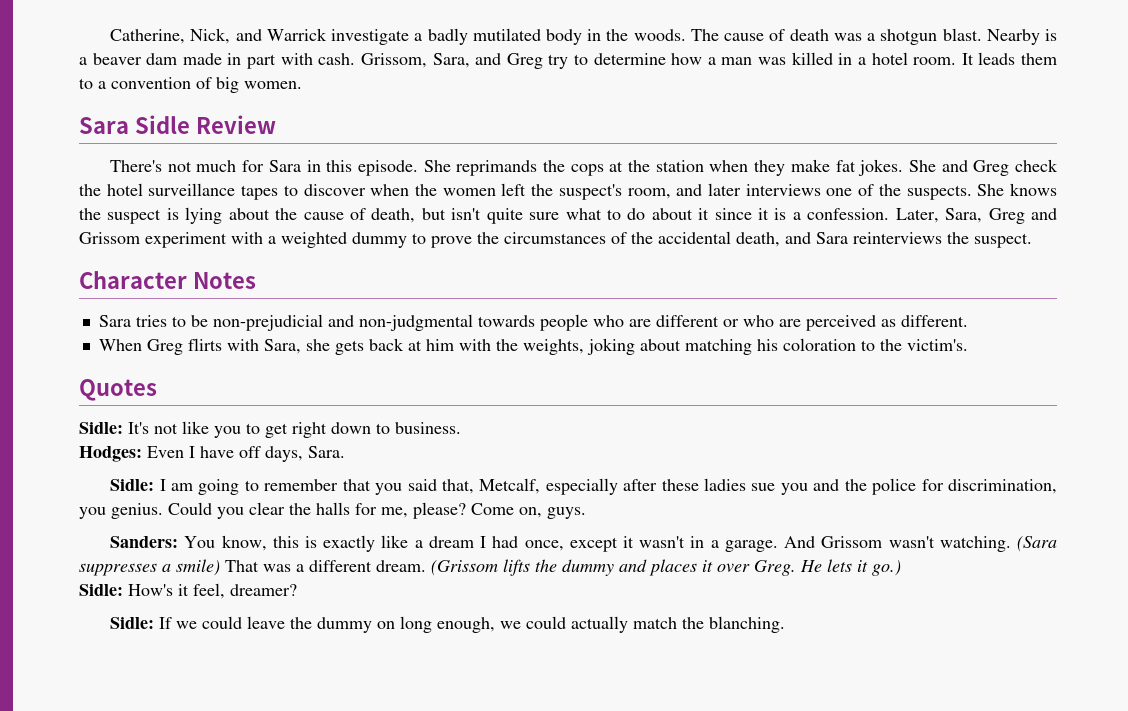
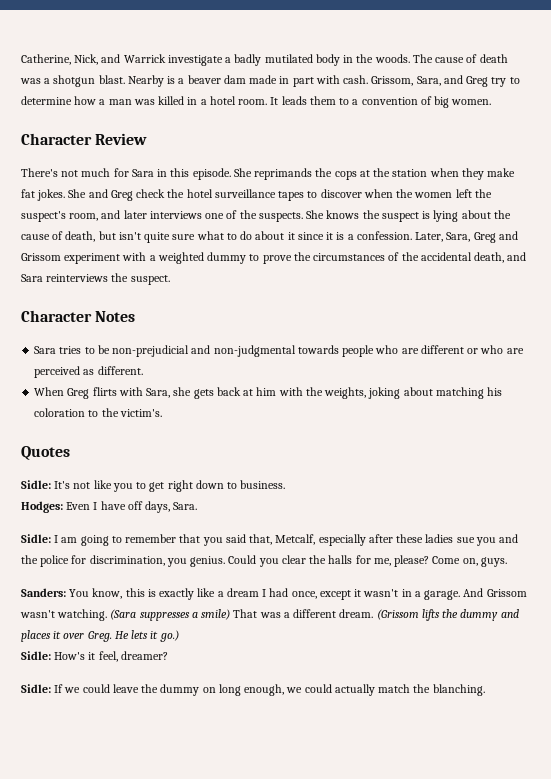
[79,115,190,134] Sara Sidle -> [21,133,92,145] Character

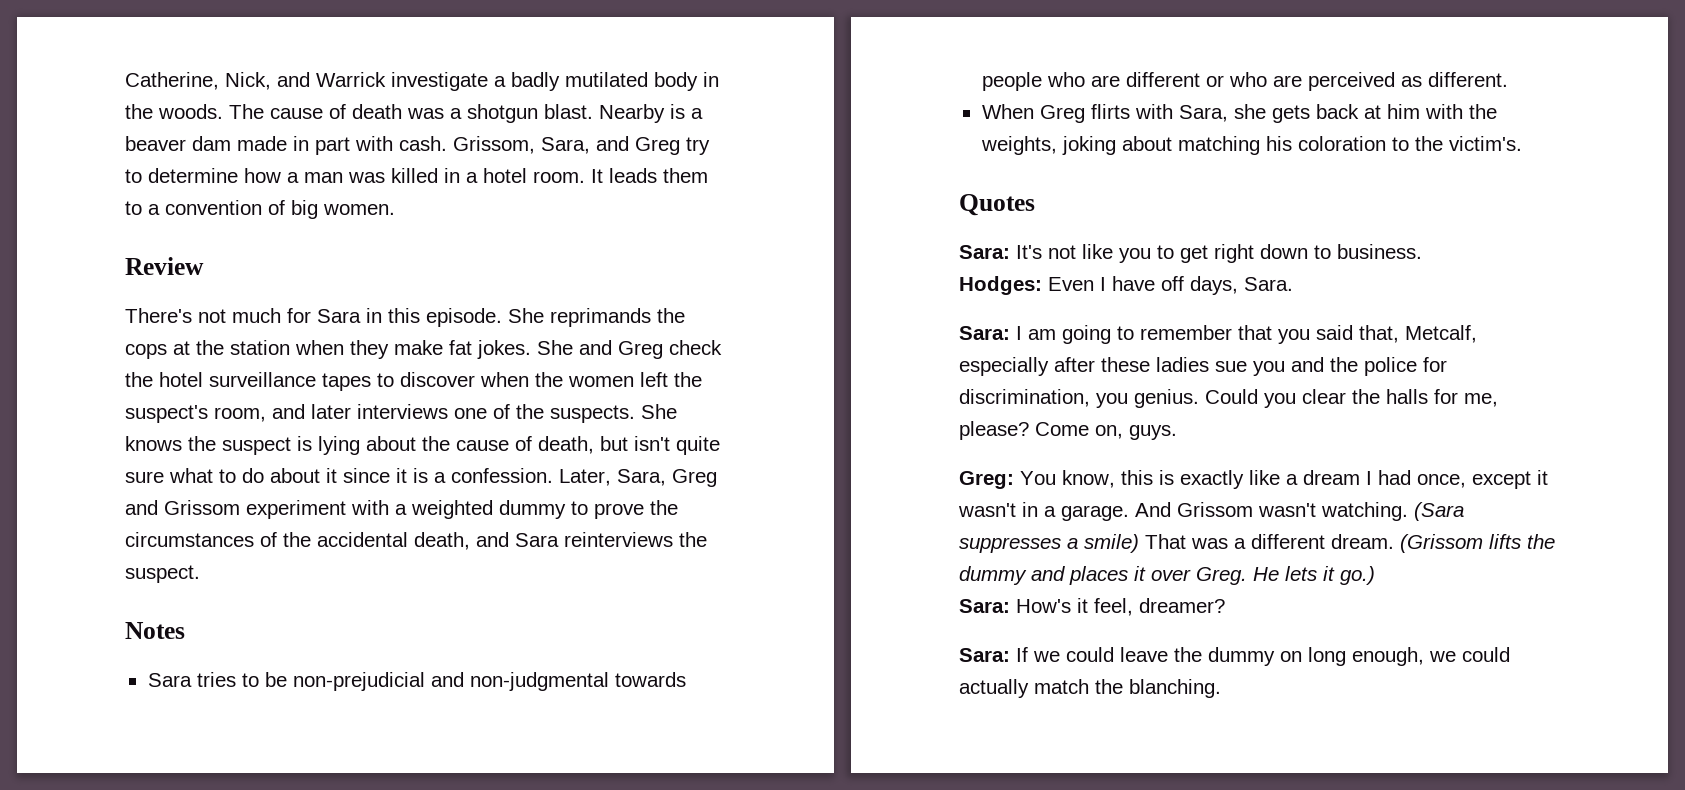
[21,133,92,145] Character -> (395, 209) none
[21,310,92,322] Character -> (200, 574) none
[21,480,51,489] Sidle: -> [959,245,1010,259] Sara:
[21,534,51,543] Sidle: -> [959,326,1010,340] Sara:
[21,588,66,597] Sanders: -> [959,471,1014,489] Greg:
[21,651,51,660] Sidle: -> [959,599,1010,613] Sara:
[21,684,51,693] Sidle: -> [959,648,1010,662] Sara:

